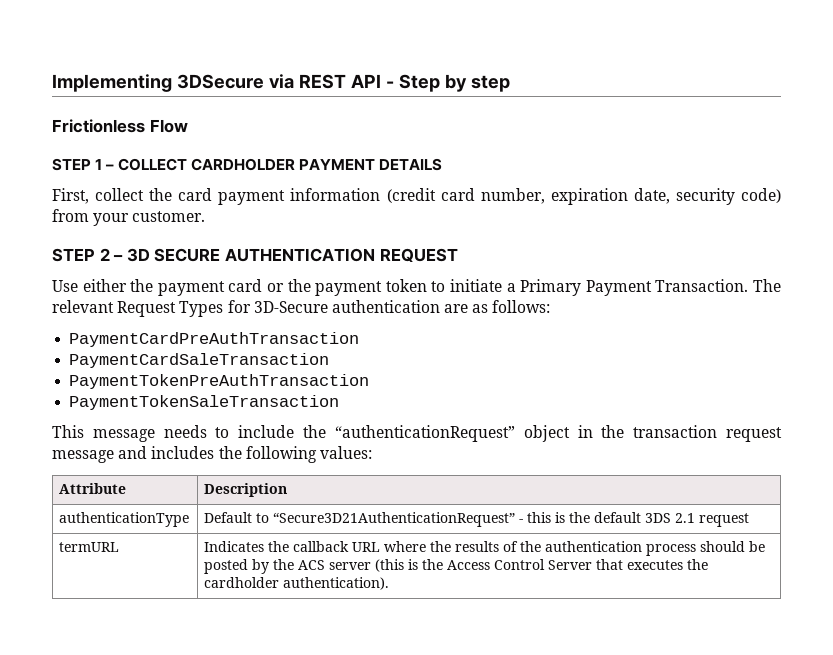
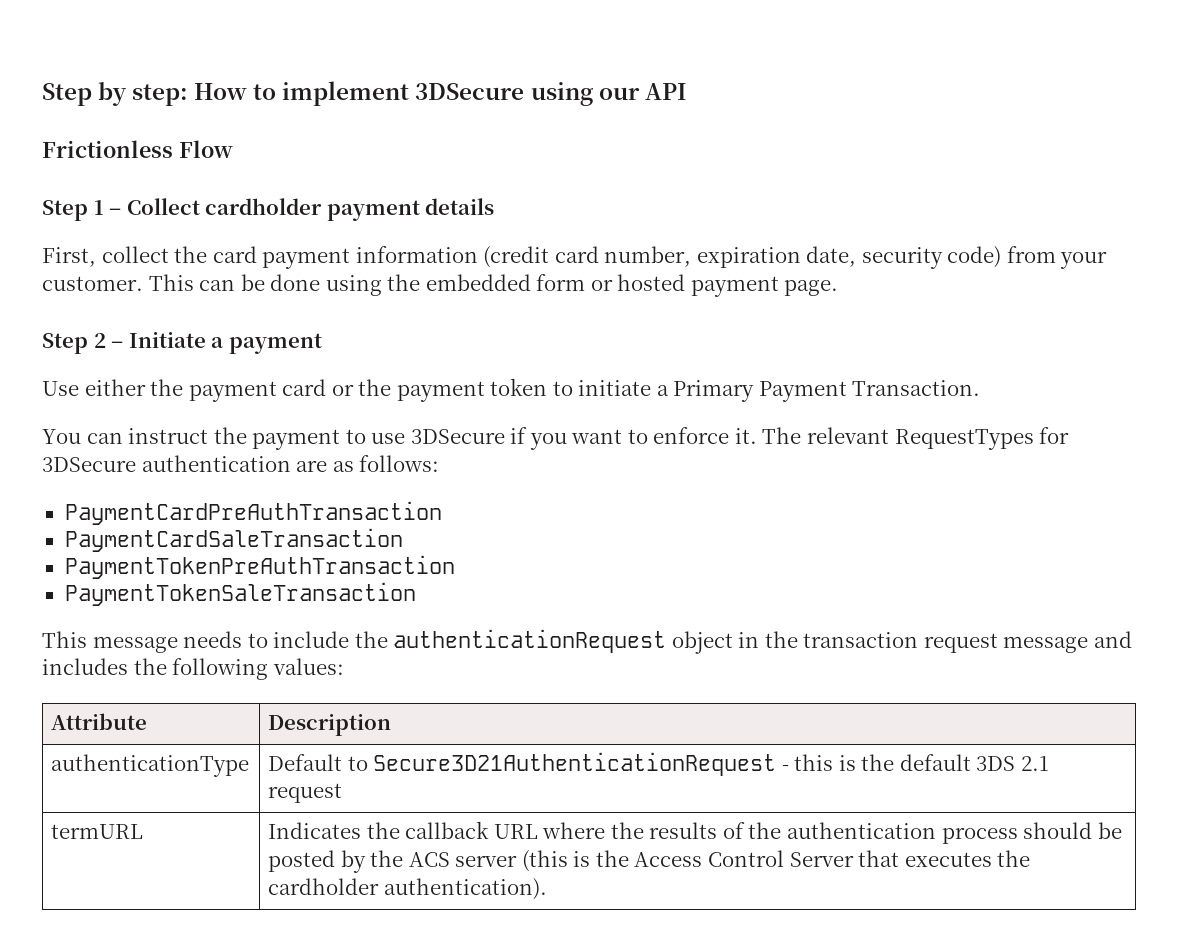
[52,74,510,92] Implementing 3DSecure via REST API - Step by step -> [42,81,687,106] Step by step: How to implement 3DSecure using our API
[52,158,91,171] STEP -> [42,200,88,221] Step
[117,158,443,171] COLLECT CARDHOLDER PAYMENT DETAILS -> [126,198,495,221] Collect cardholder payment details
[52,248,458,262] // STEP 2 – 3D SECURE AUTHENTICATION REQUEST -> [148,274,839,297] [42,332,322,354] This can be done using the embedded form or hosted payment page. // Step 2 – Initiate a payment
[753,279,782,292] [52,300,328,317] The relevant Request Types for 3D-Secure -> [42,427,1070,450] [42,457,136,472] // You can instruct the payment to use 3DSecure if you want to enforce it. The relevant RequestTypes for 3DSecure
[334,425,515,442] “authenticationRequest” -> [393,629,667,653] authenticationRequest
[273,512,516,527] “Secure3D21AuthenticationRequest” -> [373,752,777,776] Secure3D21AuthenticationRequest

